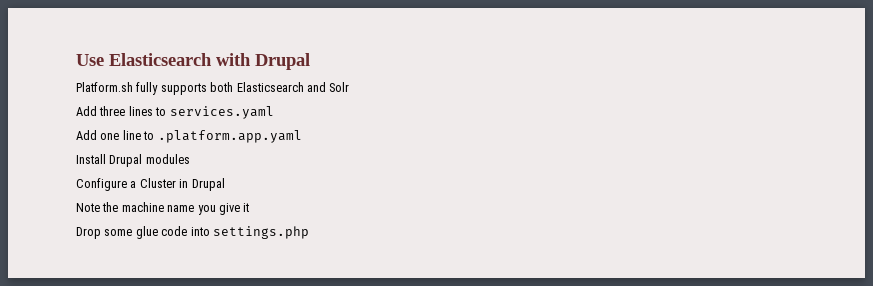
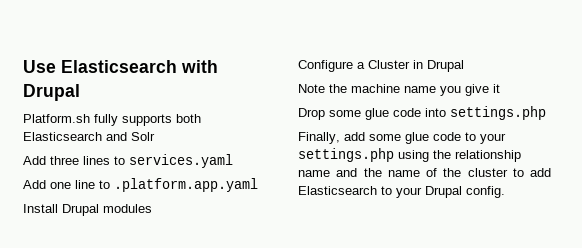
(309, 232) none -> [298,132,506,144] [298,148,521,162] [298,168,551,177] [298,186,505,198] // Finally, add some glue code to your settings.php using the relationship name and the name of the cluster to add Elasticsearch to your Drupal config.

